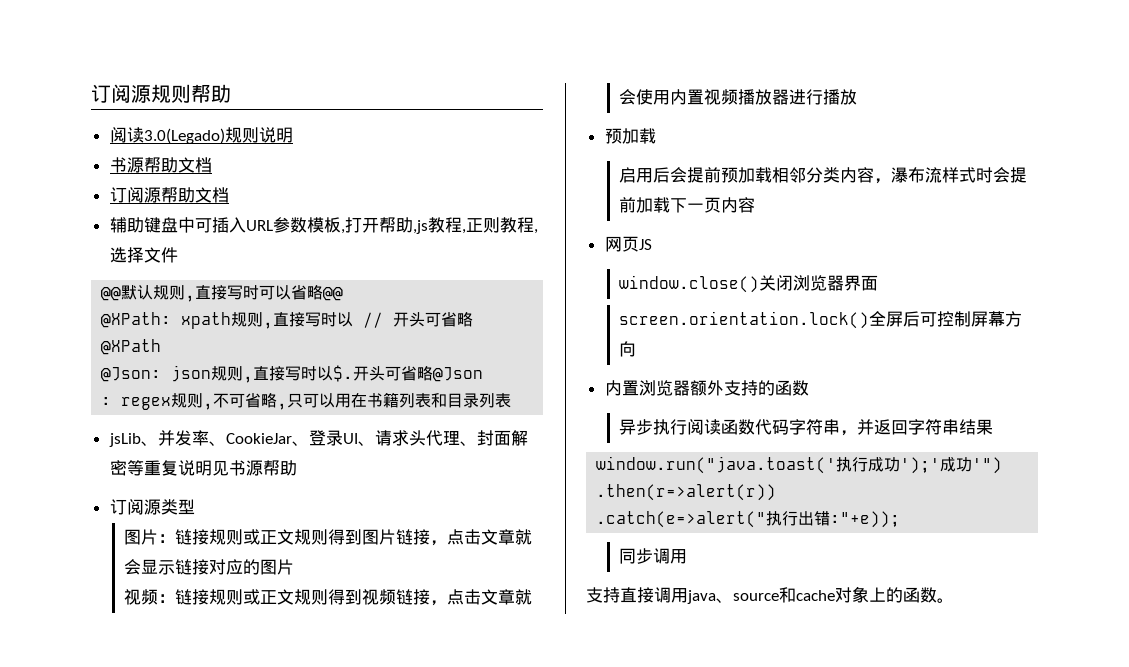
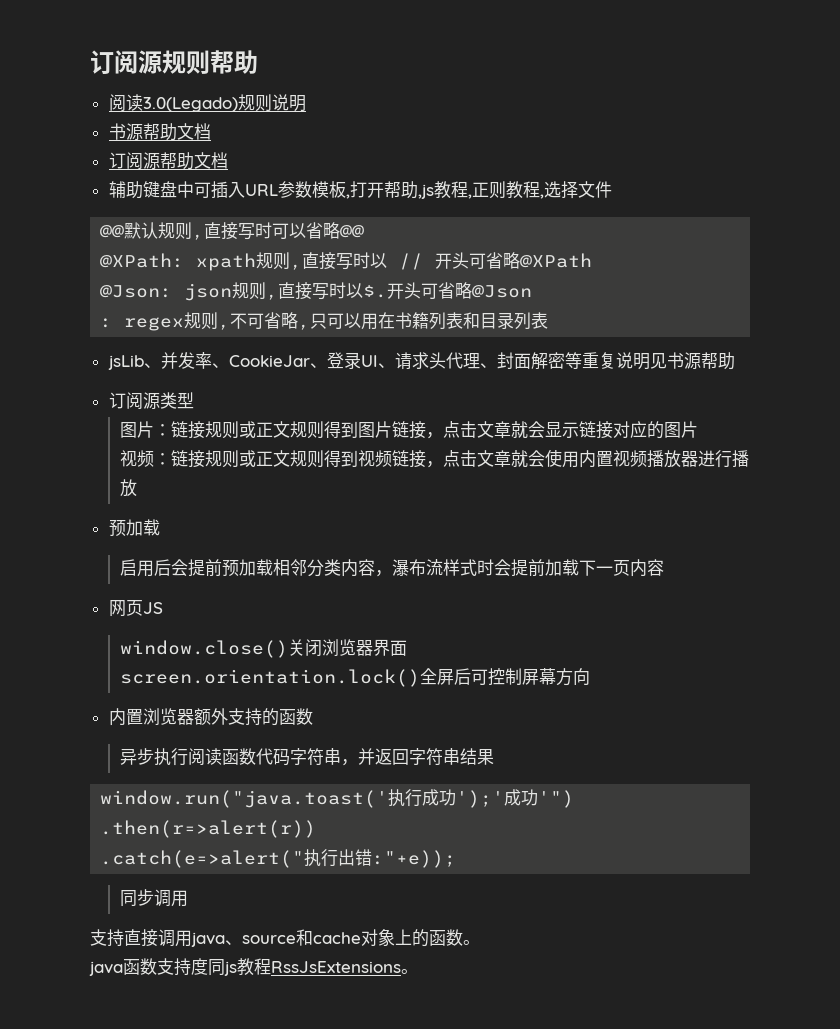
(954, 600) none -> [89,958,418,976] // java函数支持度同js教程RssJsExtensions。

